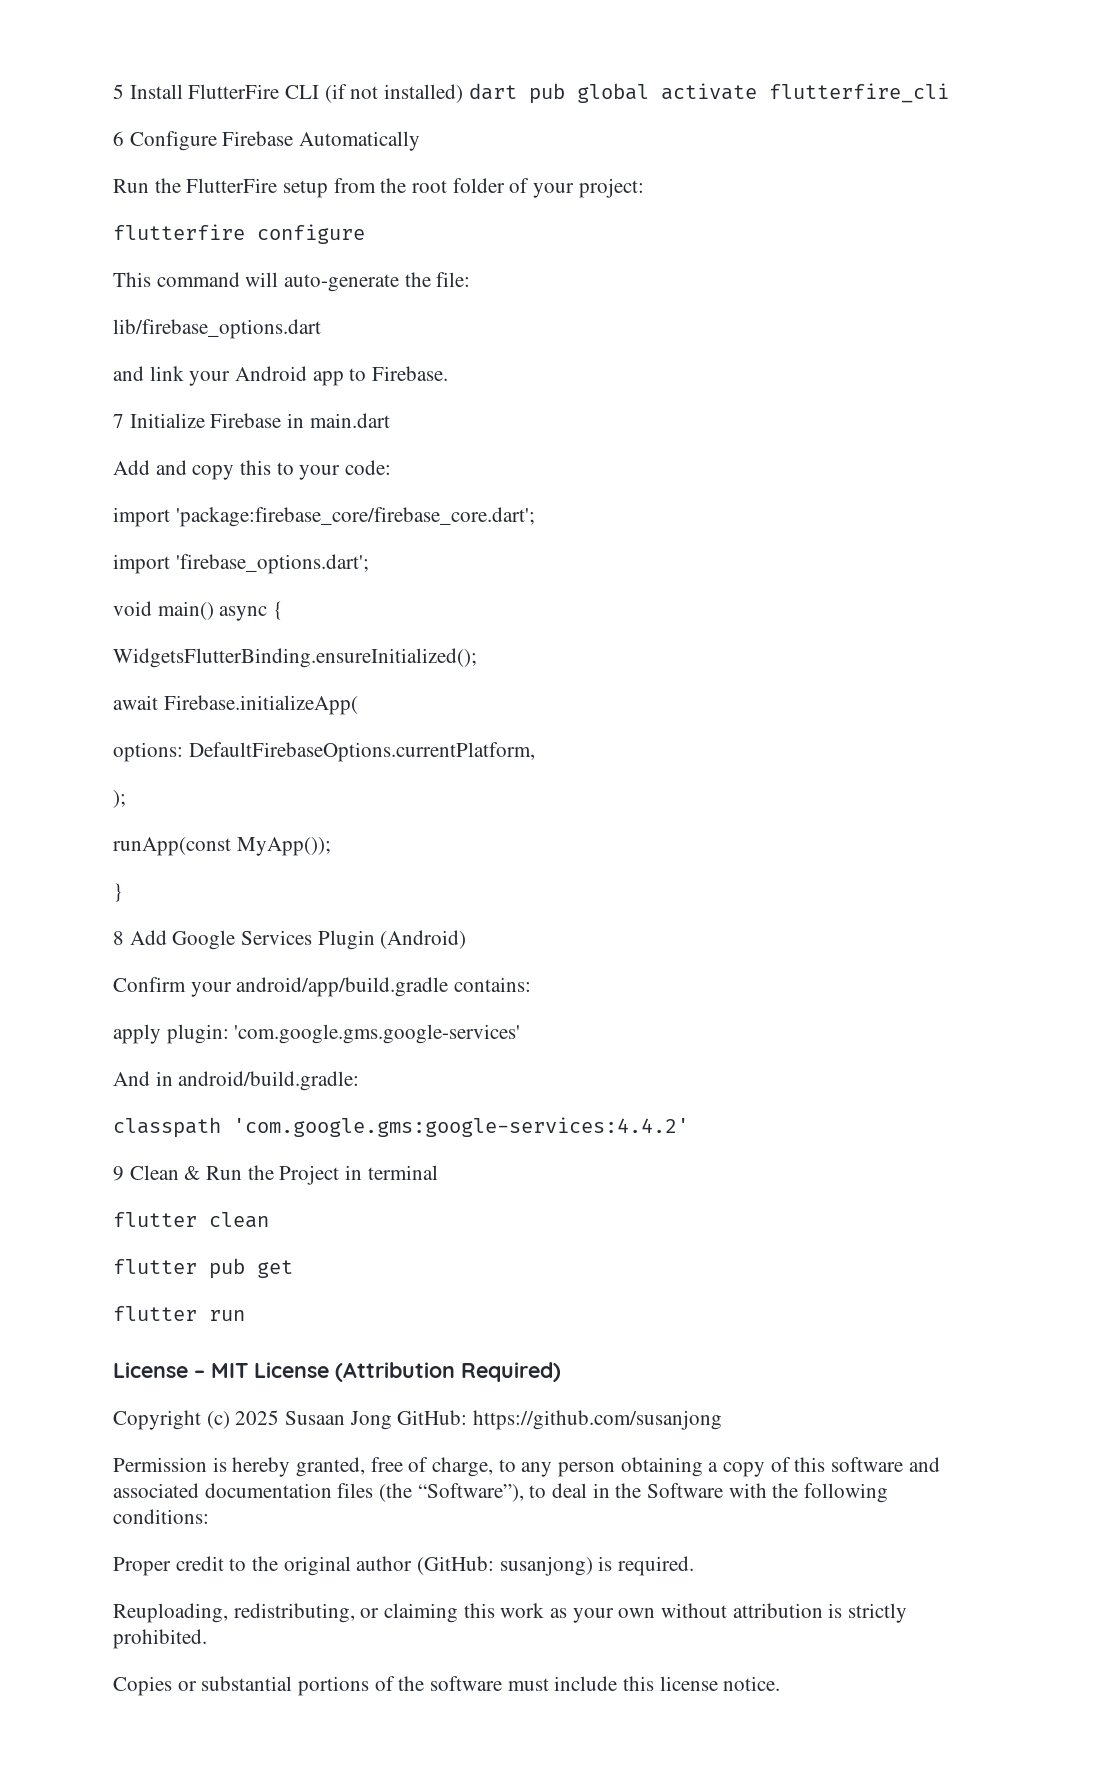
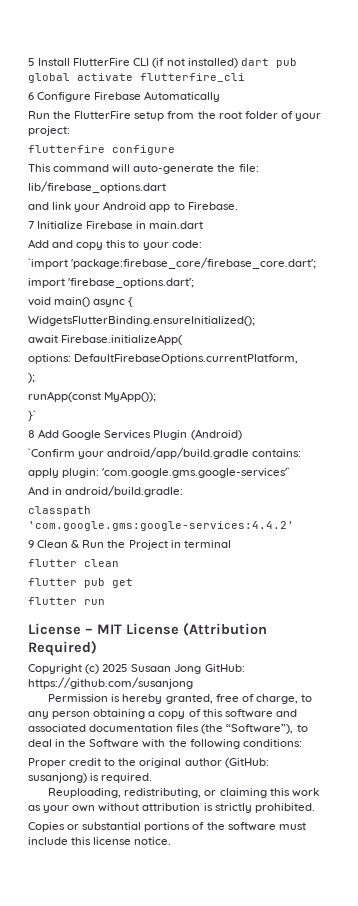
[113,507,170,527] import -> [28,258,68,269] `import
[113,883,123,902] } -> [28,410,36,421] }`
[113,977,186,992] Confirm -> [28,448,75,457] `Confirm
[234,1024,521,1044] 'com.google.gms.google-services' -> [102,467,291,478] 'com.google.gms.google-services'`

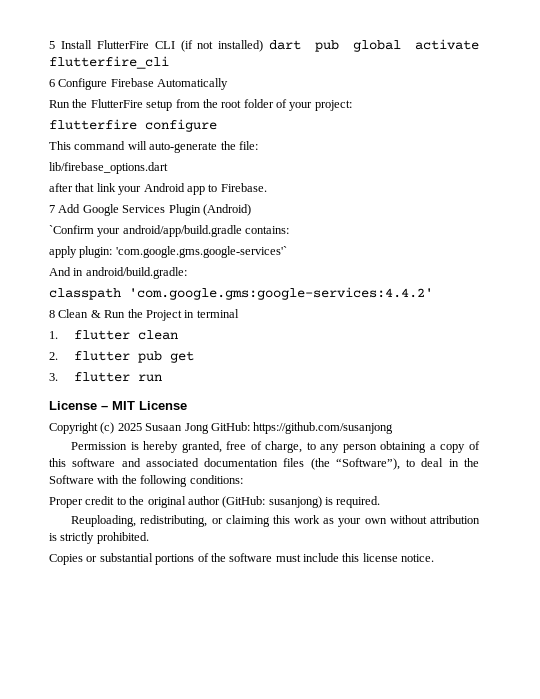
[28,202,49,210] and -> [49,183,95,192] after that
[37,221,204,229] [28,239,202,250] [28,257,317,269] [28,278,195,288] [28,297,134,307] [28,316,255,326] [28,334,183,345] [28,354,299,364] [28,373,35,383] [28,391,157,402] [28,410,36,421] [28,430,35,438] Initialize Firebase in main.dart // Add and copy this to your code: // `import 'package:firebase_core/firebase_core.dart'; // import 'firebase_options.dart'; // void main() async { // WidgetsFlutterBinding.ensureInitialized(); // await Firebase.initializeApp( // options: DefaultFirebaseOptions.currentPlatform, // ); // runApp(const MyApp()); // }` // 8 -> (55, 209) none
[28,540,34,548] 9 -> [49,310,55,318] 8
(231, 544) none -> [49,331,58,339] 1.
(119, 563) none -> [49,352,58,360] 2.
(133, 583) none -> [49,373,58,381] 3.
[183,623,267,636] [28,641,97,656] (Attribution Required) -> (187, 405) none

